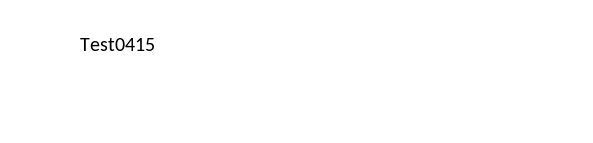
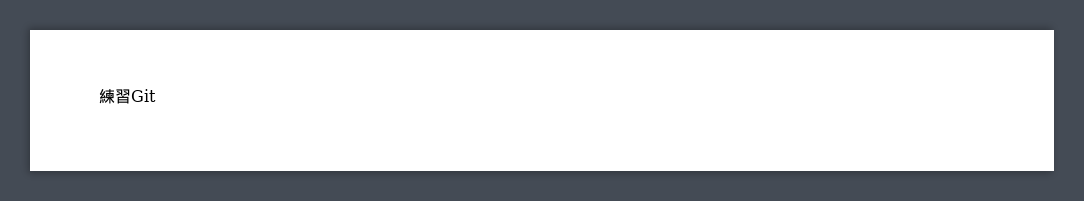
[80,38,155,51] Test0415 -> [99,89,156,104] 練習Git

